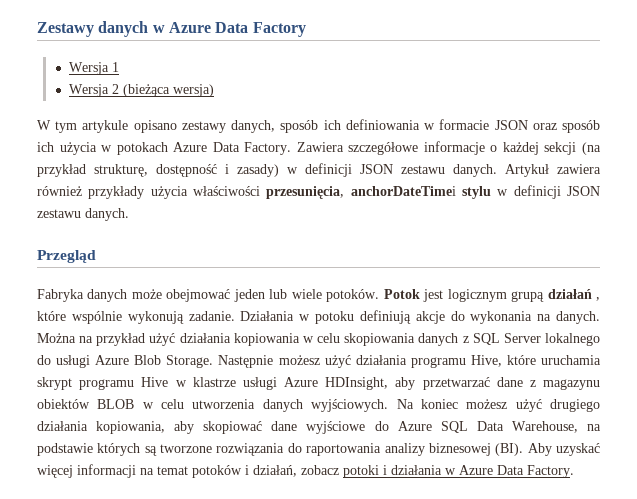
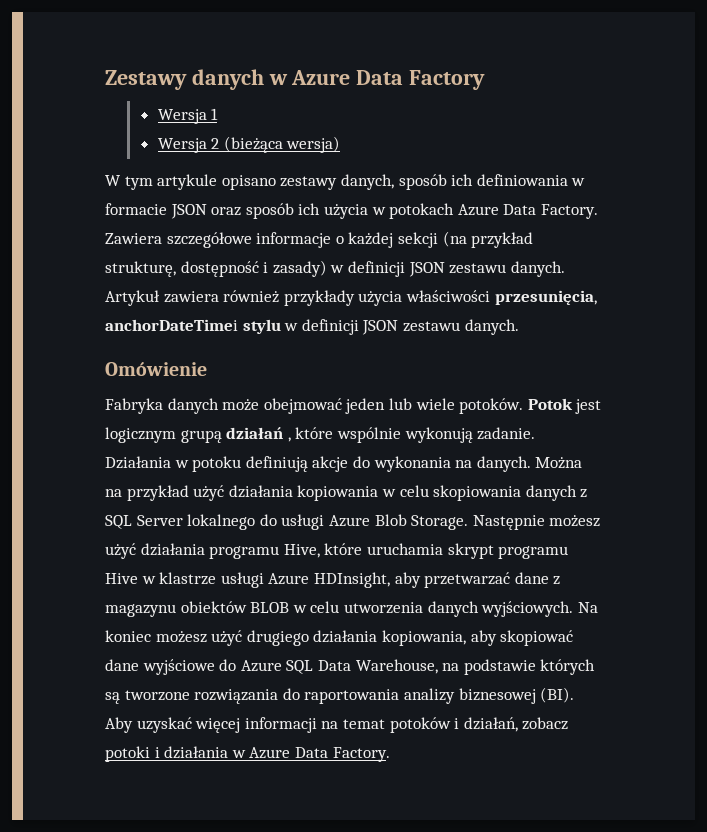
[37,250,96,263] Przegląd -> [105,362,207,376] Omówienie

